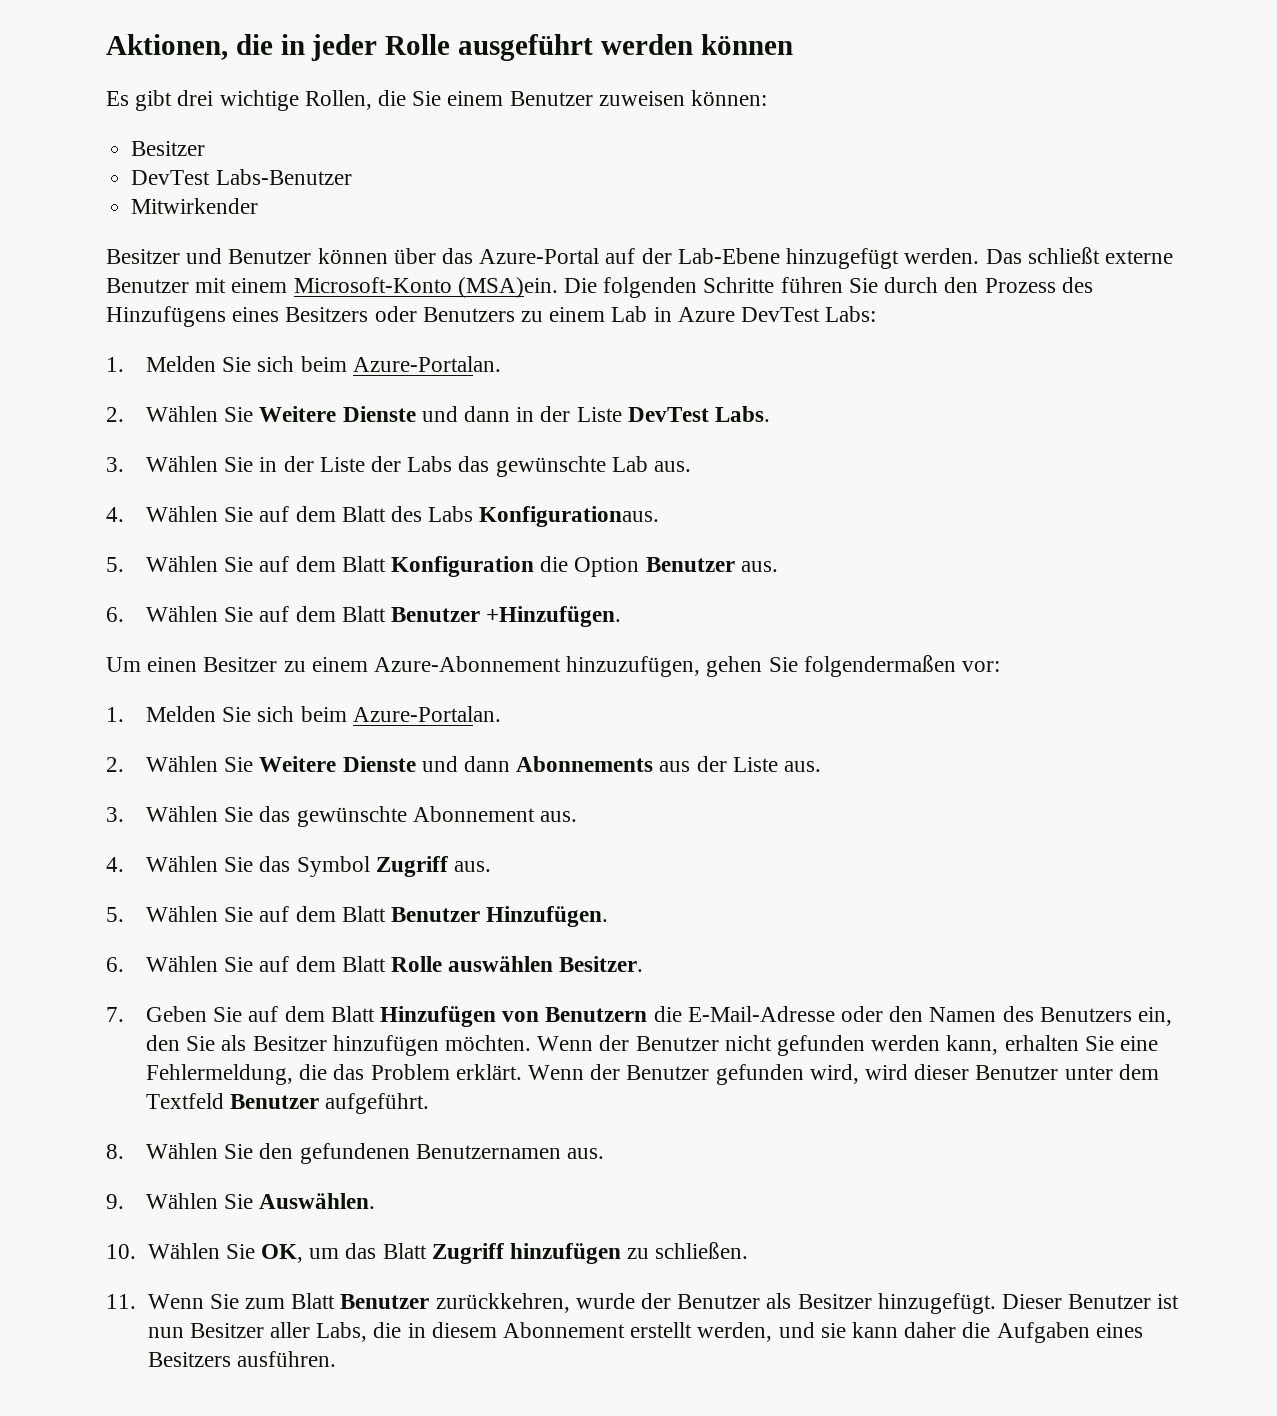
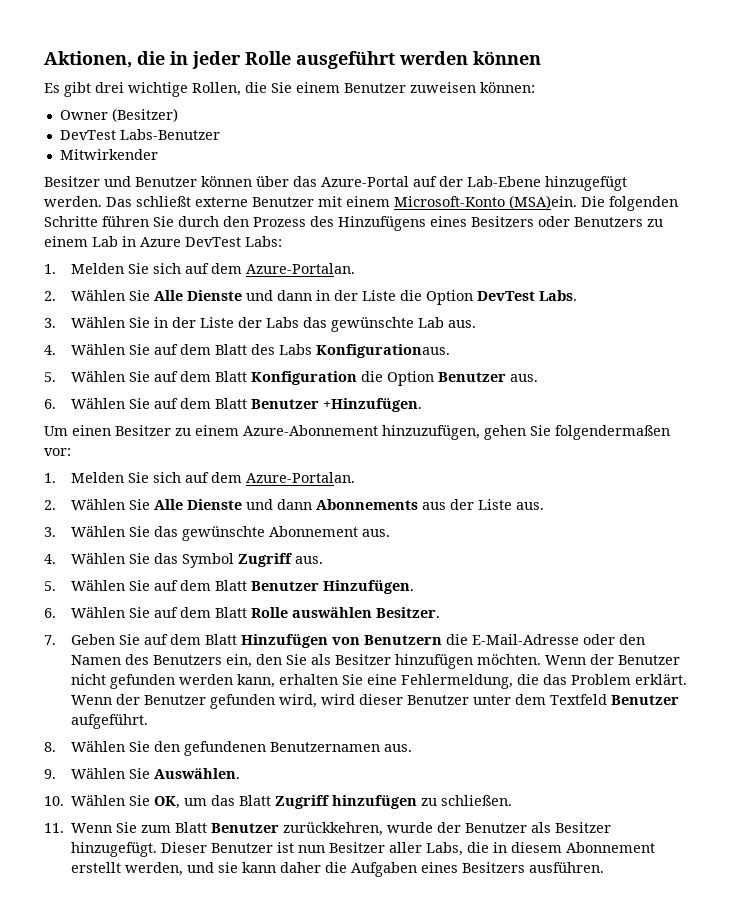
[131,141,206,156] Besitzer -> [59,108,178,122] Owner (Besitzer)
[300,356,501,372] [106,406,337,422] beim Azure-Portalan. // 2. Wählen Sie Weitere -> [184,263,355,274] [44,290,183,301] auf dem Azure-Portalan. // 2. Wählen Sie Alle
(622, 414) none -> [399,290,473,305] die Option
[300,706,501,722] [106,756,337,772] beim Azure-Portalan. // 2. Wählen Sie Weitere -> [184,472,355,483] [44,499,183,510] auf dem Azure-Portalan. // 2. Wählen Sie Alle

